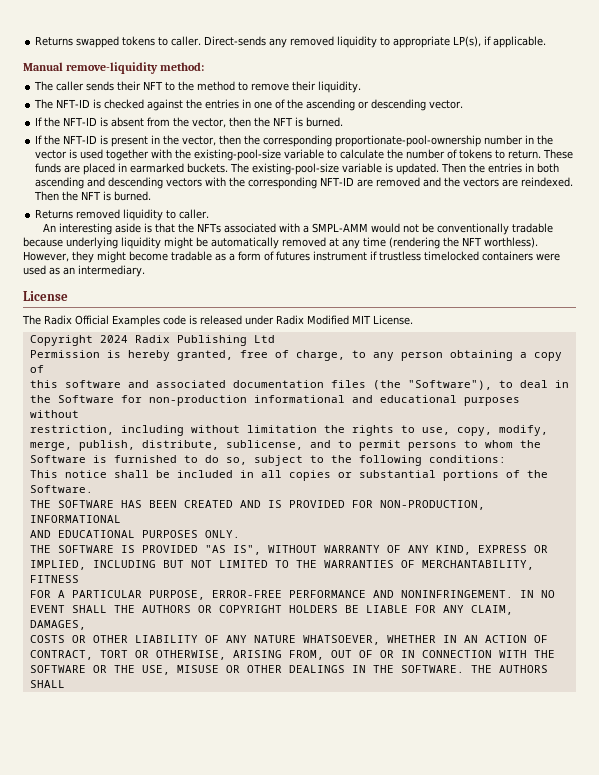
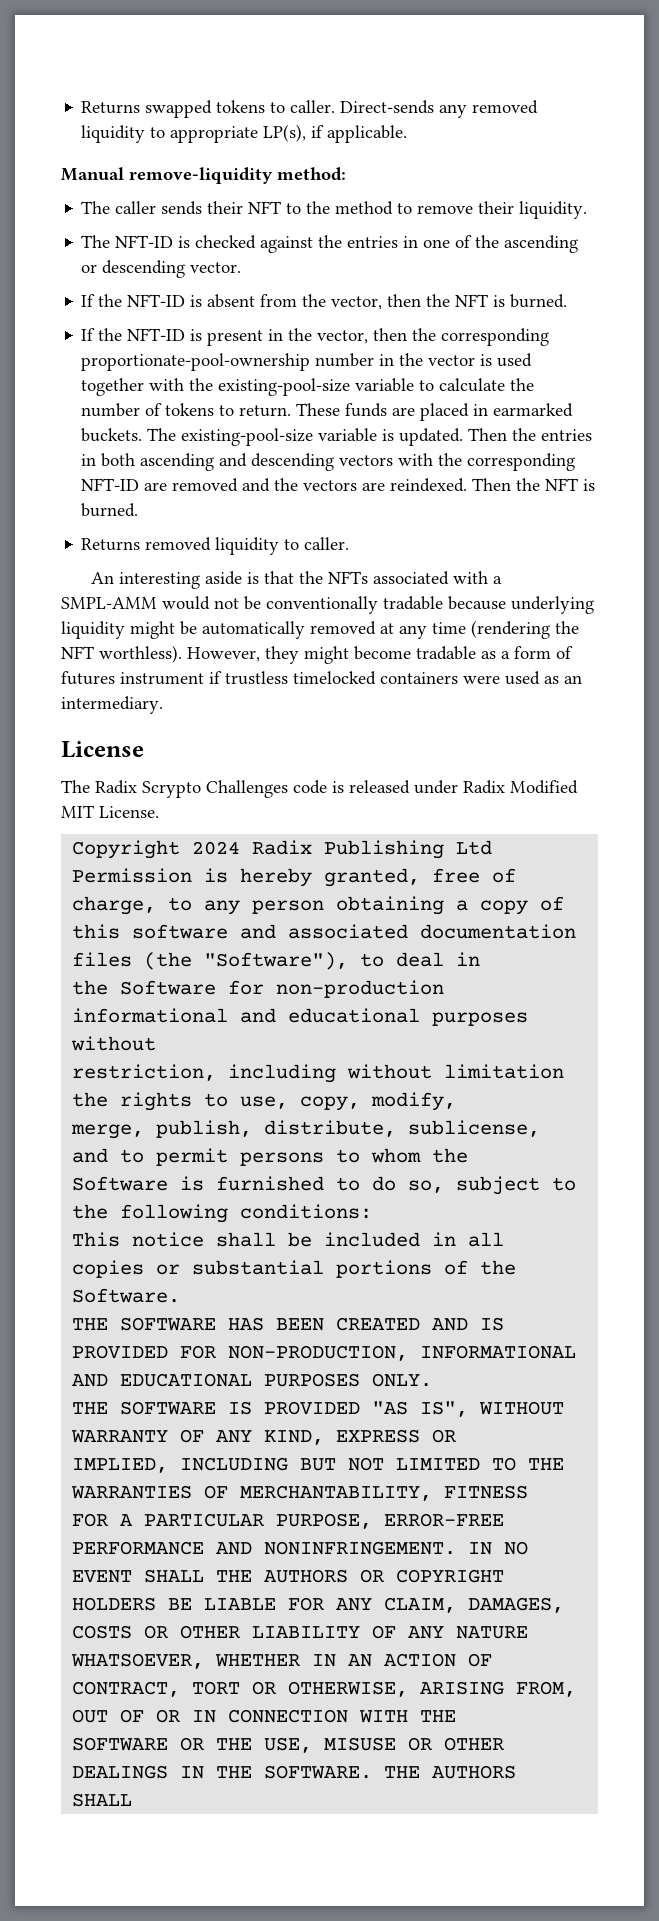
[75,315,160,327] Official Examples -> [142,780,288,798] Scrypto Challenges

